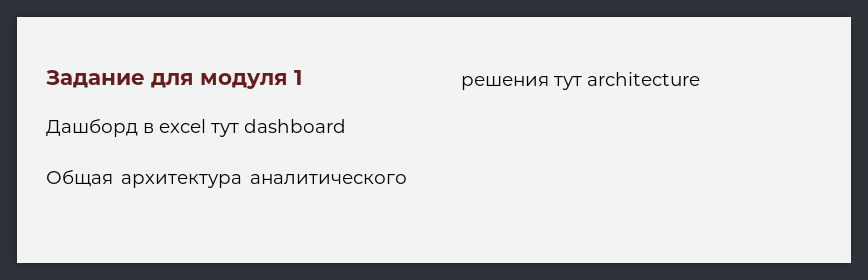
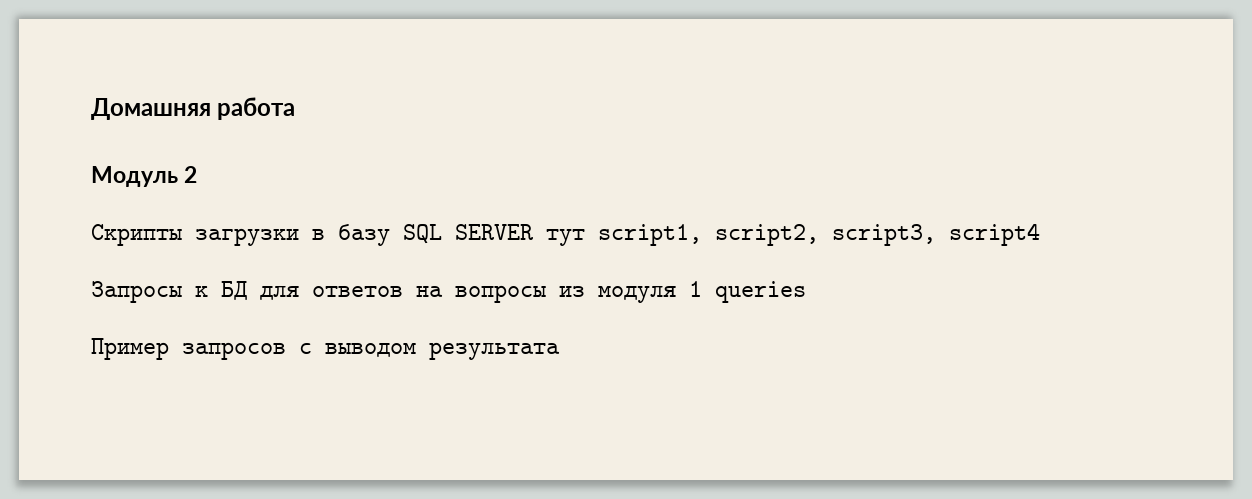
[46,70,302,89] [46,119,346,137] [46,170,407,188] [461,72,700,90] Задание для модуля 1 // Дашборд в excel тут dashboard // Общая архитектура аналитического решения тут architecture -> [91,97,296,120] [91,166,198,187] [91,223,1040,246] [91,281,806,303] [91,338,560,360] Домашняя работа // Модуль 2 // Скрипты загрузки в базу SQL SERVER тут script1, script2, script3, script4 // Запросы к БД для ответов на вопросы из модуля 1 queries // Пример запросов с выводом результата

